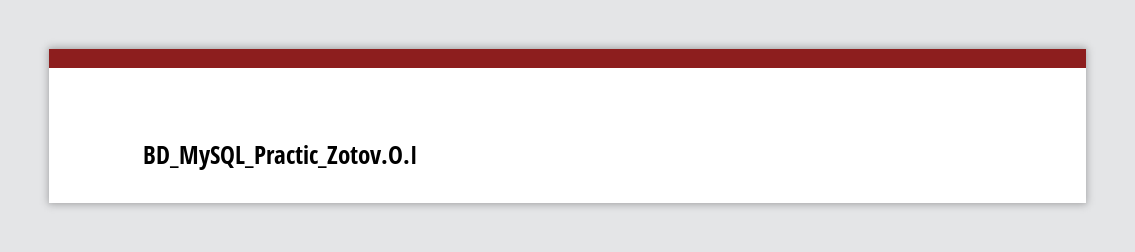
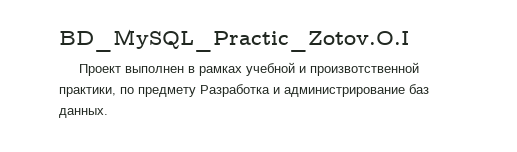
(418, 157) none -> [78,62,419,76] [59,84,429,97] [59,108,108,118] // Проект выполнен в рамках учебной и произвотственной практики, по предмету Разработка и администрирование баз данных.

